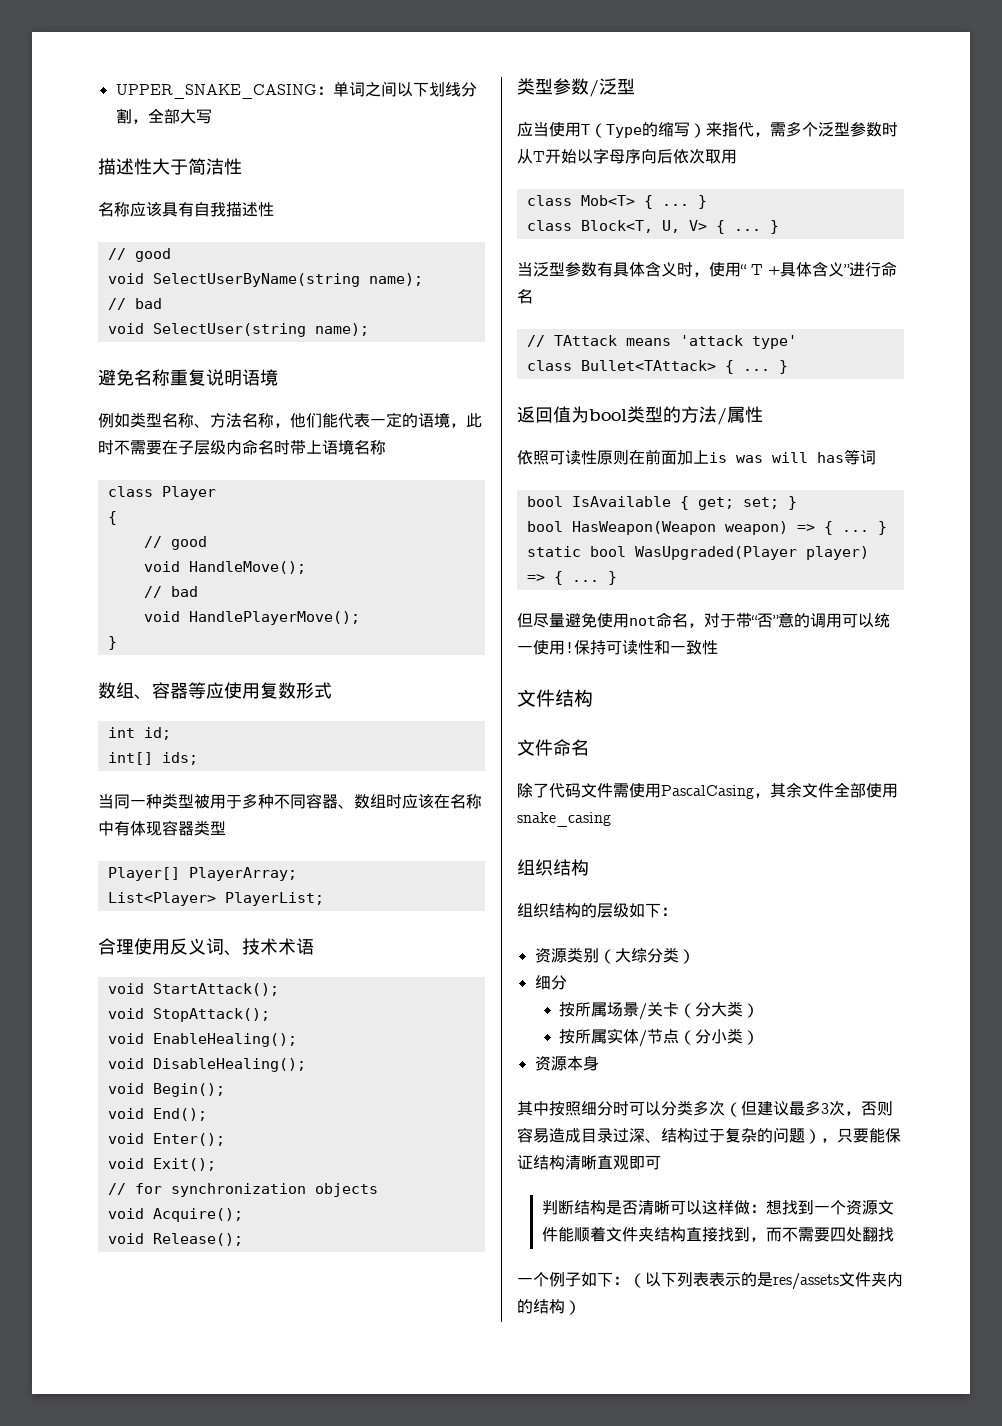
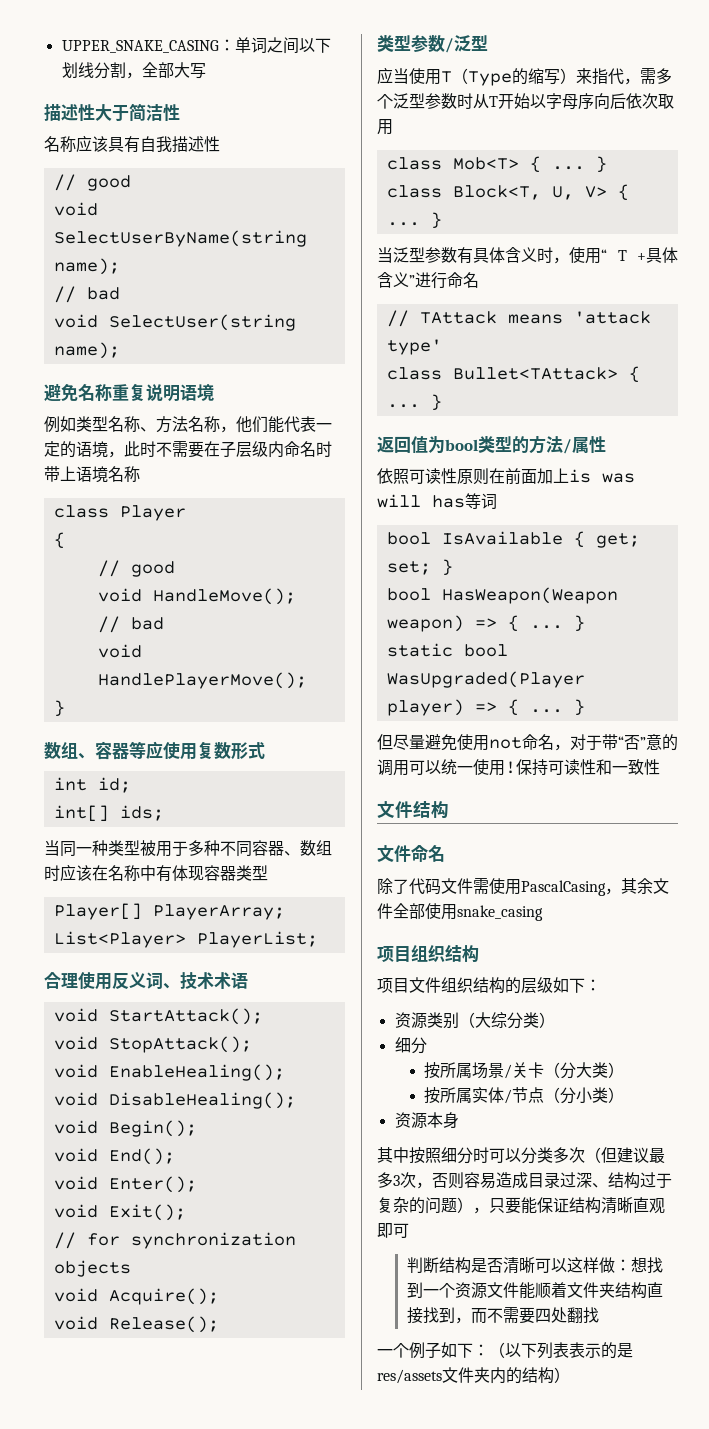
(611, 819) none -> [377,946,411,962] 项目
(589, 867) none -> [377,977,441,993] 项目文件

